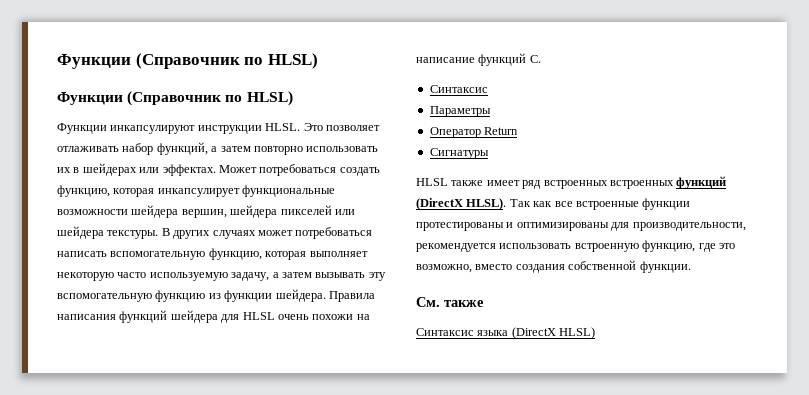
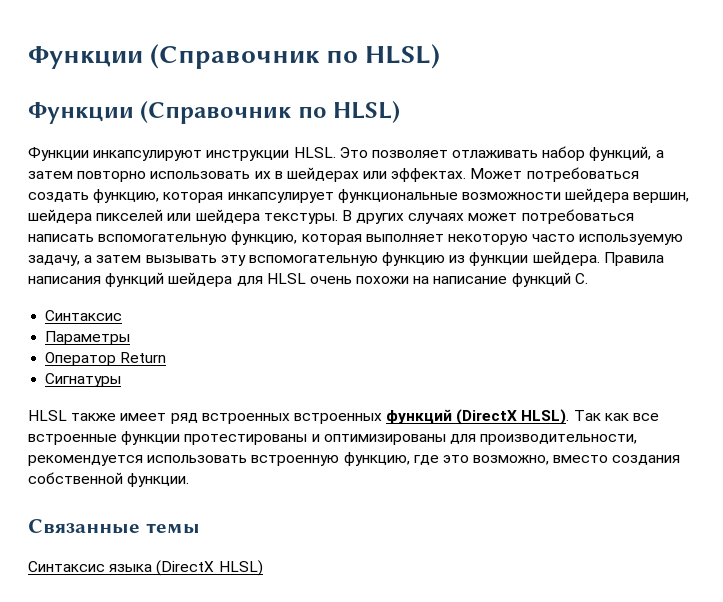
[416,297,484,307] См. также -> [28,519,200,534] Связанные темы

